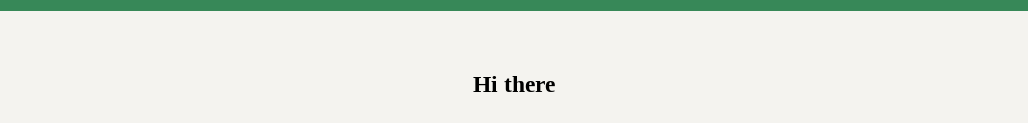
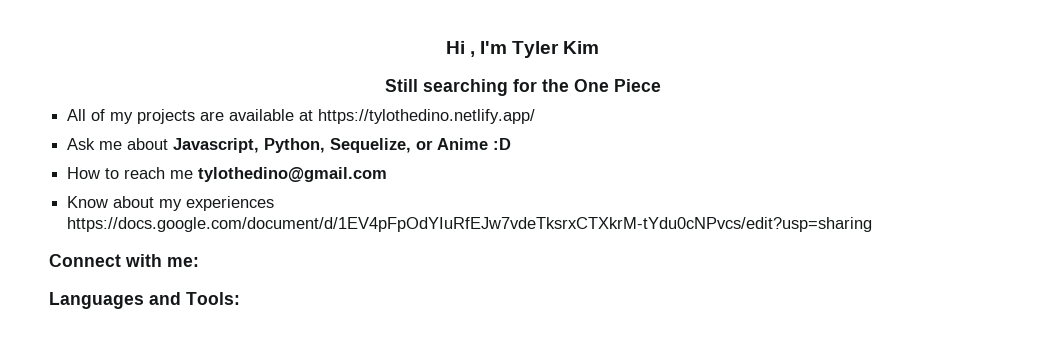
[504,76,556,92] there -> [469,41,600,58] [384,79,661,96] [67,109,536,124] [67,138,512,153] [67,167,388,182] [67,196,275,211] [67,217,873,232] [49,254,199,267] [49,292,240,309] , I'm Tyler Kim // Still searching for the One Piece // All of my projects are available at https://tylothedino.netlify.app/ // Ask me about Javascript, Python, Sequelize, or Anime :D // How to reach me tylothedino@gmail.com // Know about my experiences https://docs.google.com/document/d/1EV4pFpOdYIuRfEJw7vdeTksrxCTXkrM-tYdu0cNPvcs/edit?usp=sharing // Connect with me: // Languages and Tools:

